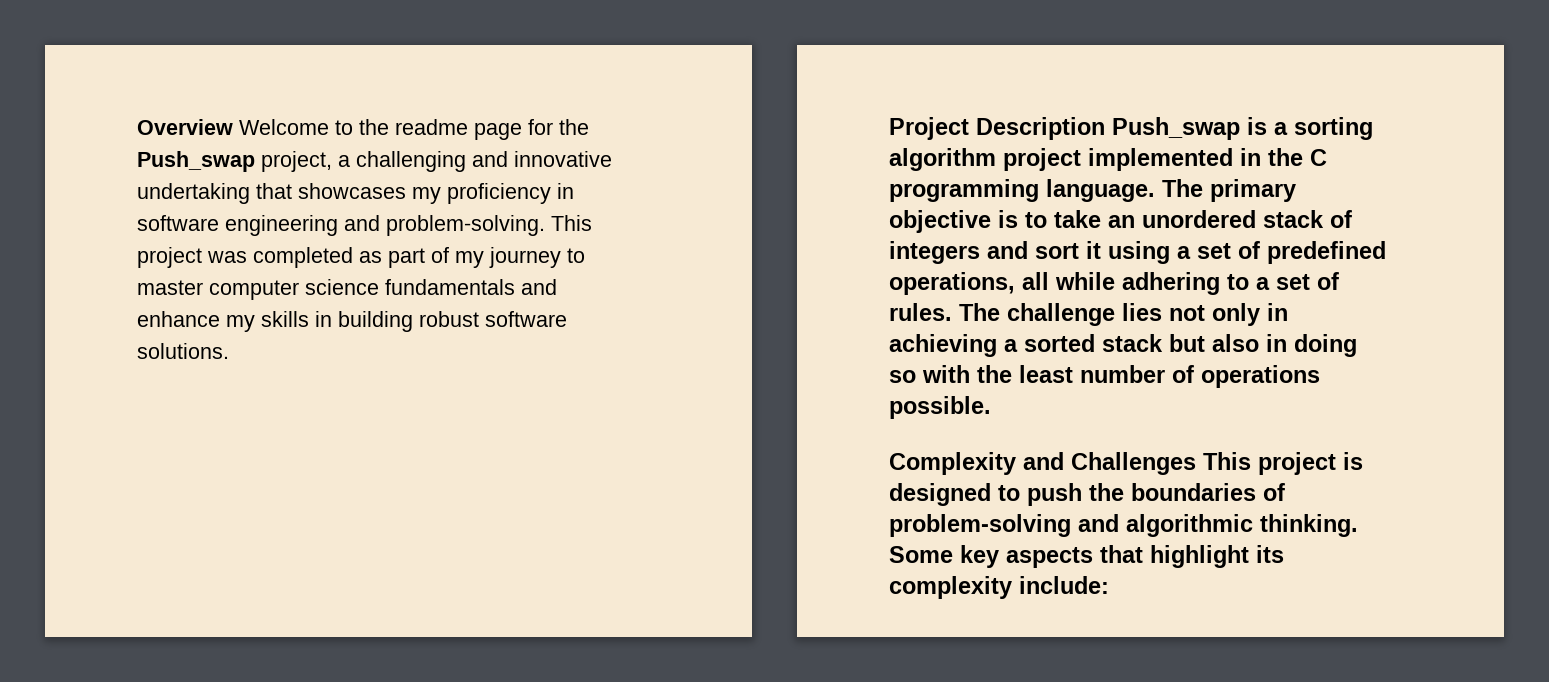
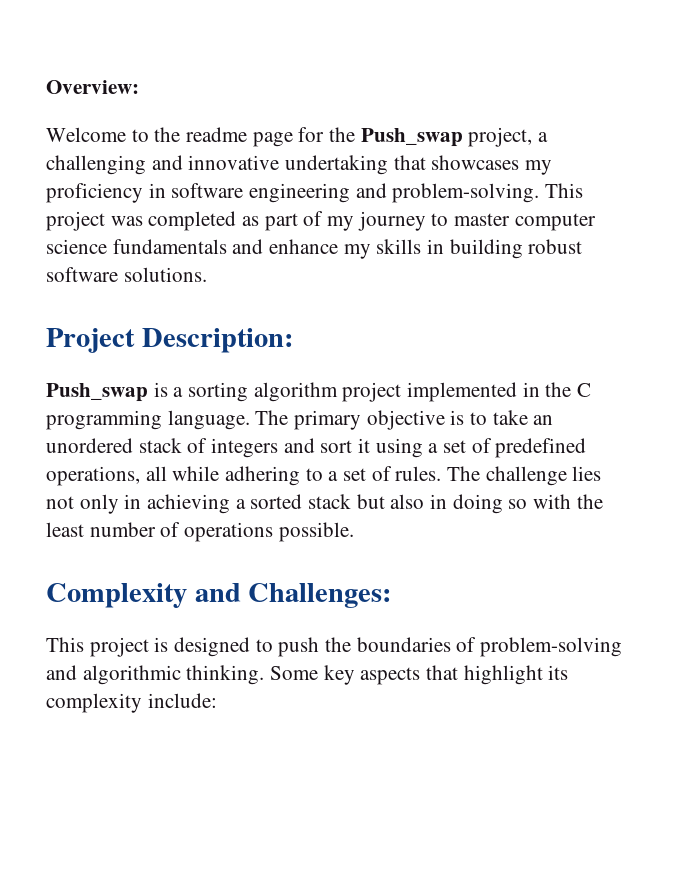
[137,119,233,135] Overview -> [46,80,139,94] Overview: //
[976,117,1105,140] Description -> [141,328,293,353] Description: //
[1071,452,1196,475] Challenges -> [248,583,392,608] Challenges: //

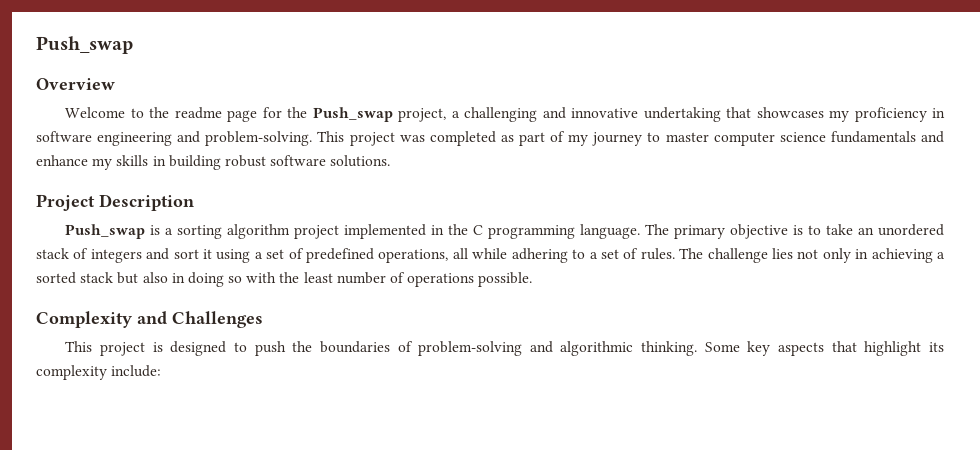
[46,80,139,94] Overview: -> [36,36,133,54] [36,78,115,90] Push_swap // Overview
[141,328,293,353] Description: -> [99,194,194,211] Description
[248,583,392,608] Challenges: -> [172,311,263,328] Challenges

